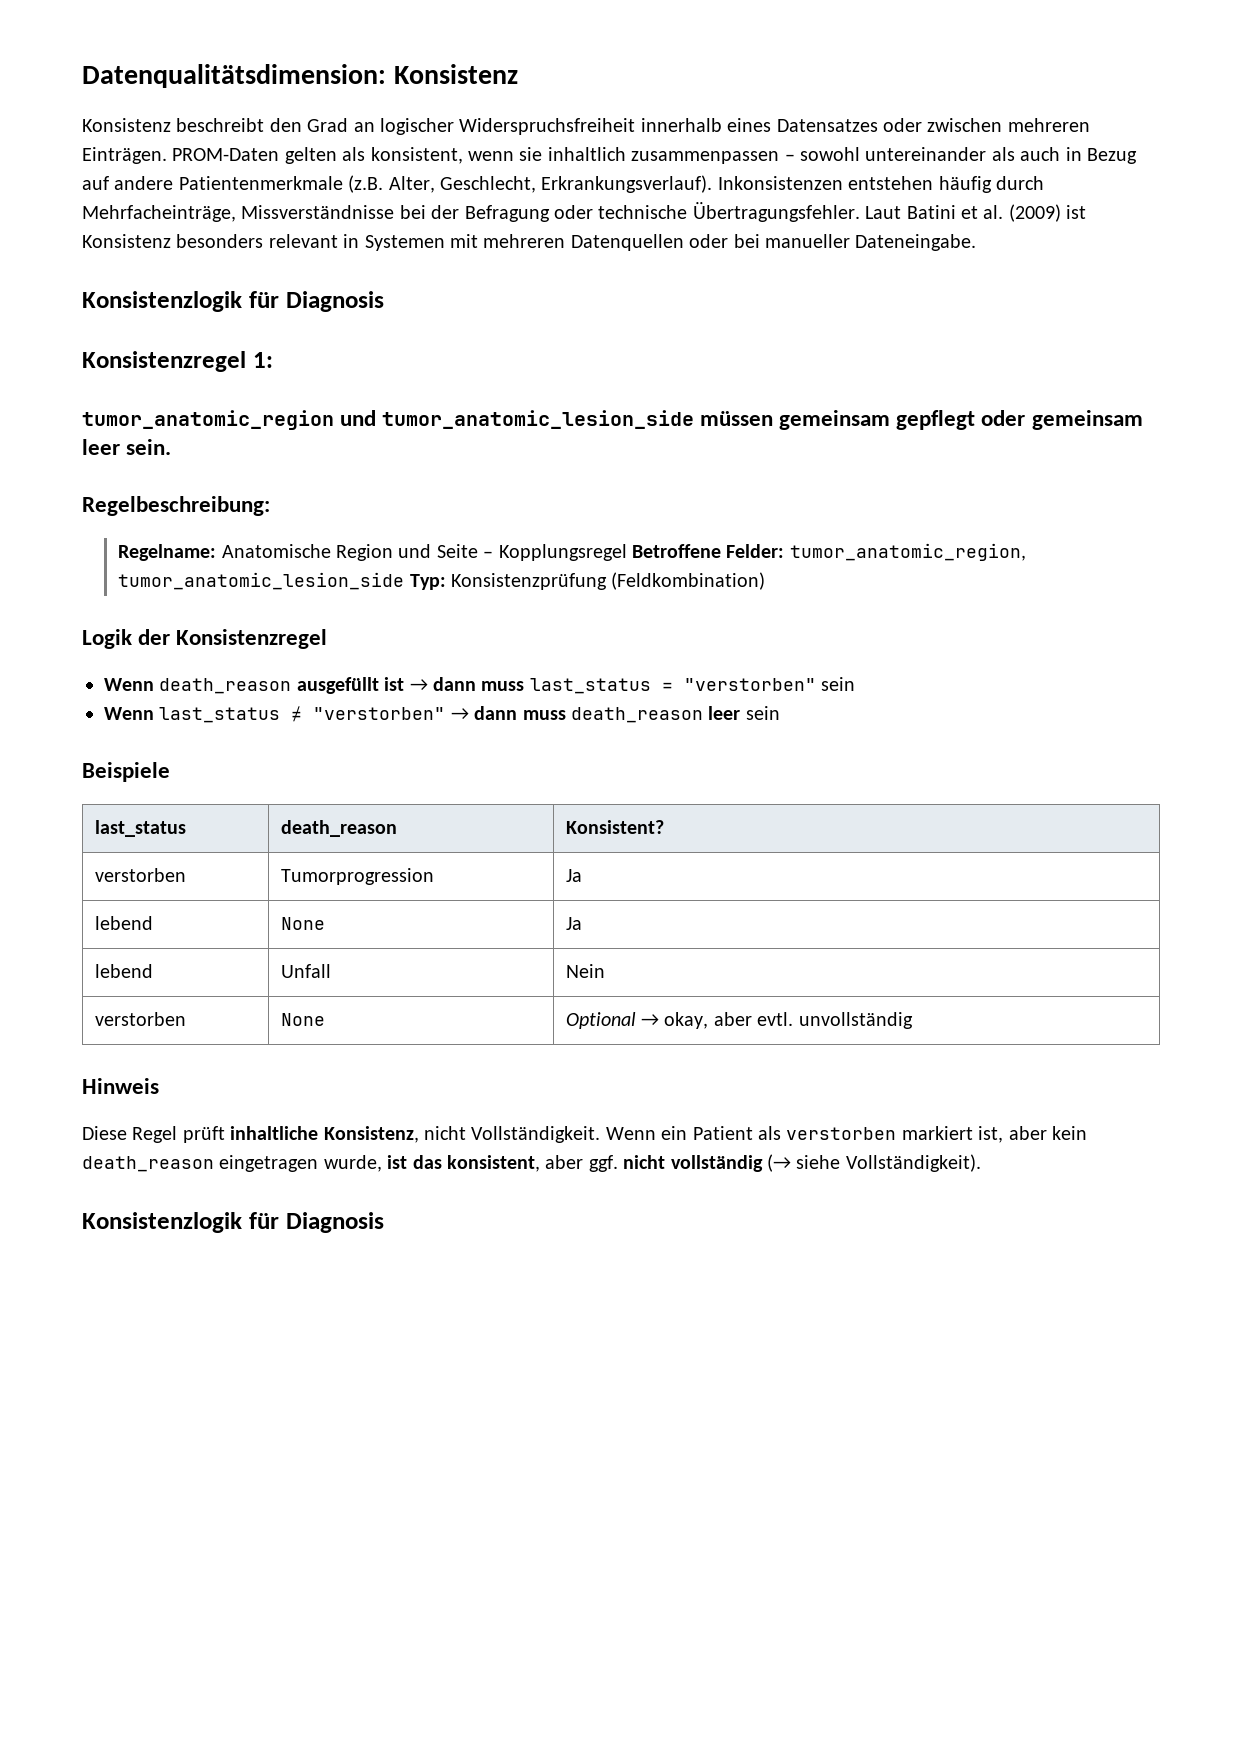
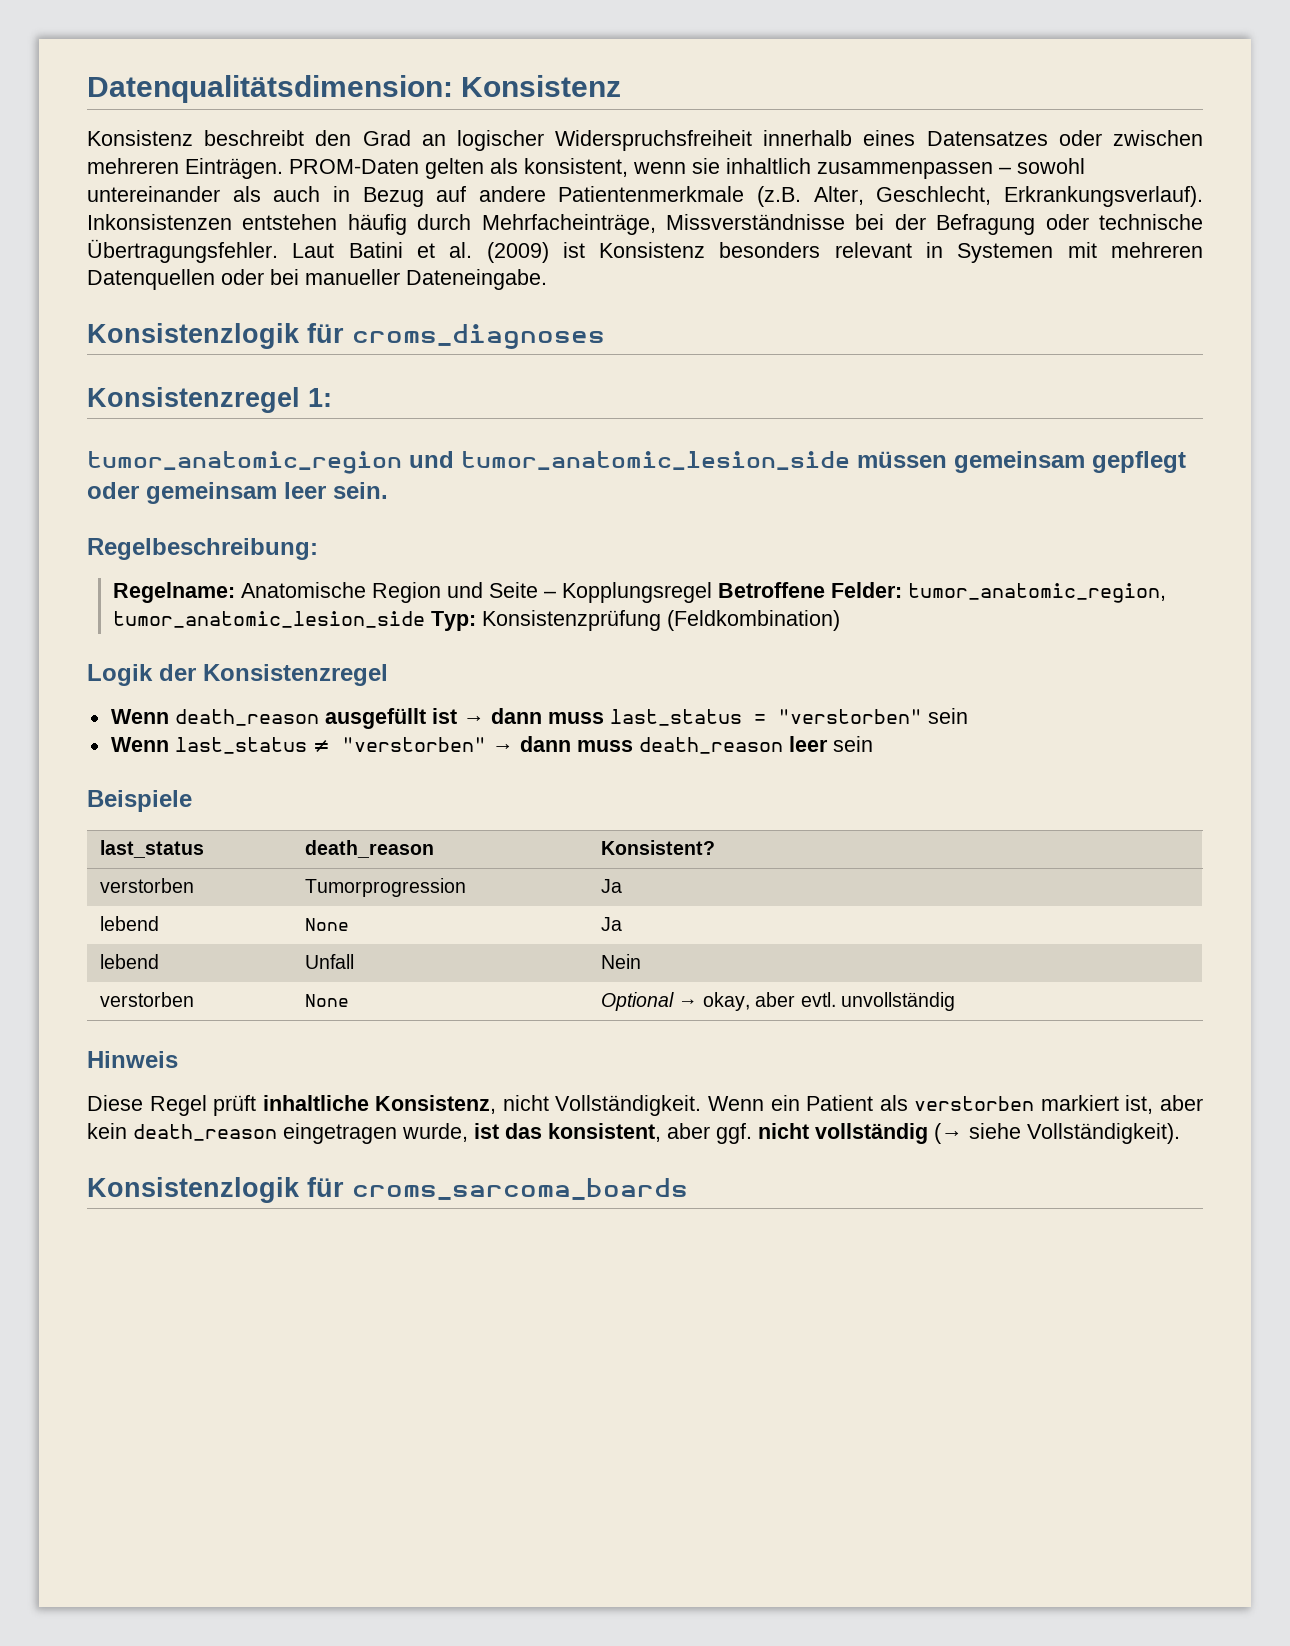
[285,291,384,312] Diagnosis -> [352,324,605,349] croms_diagnoses
[285,1212,384,1233] Diagnosis -> [352,1178,688,1200] croms_sarcoma_boards

